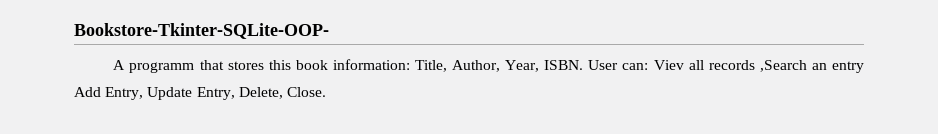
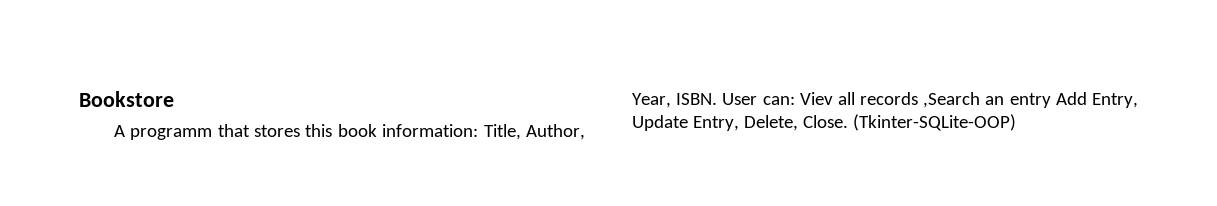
[74,23,329,39] Bookstore-Tkinter-SQLite-OOP- -> [79,91,174,107] Bookstore
(326, 92) none -> [852,114,1016,131] (Tkinter-SQLite-OOP)

